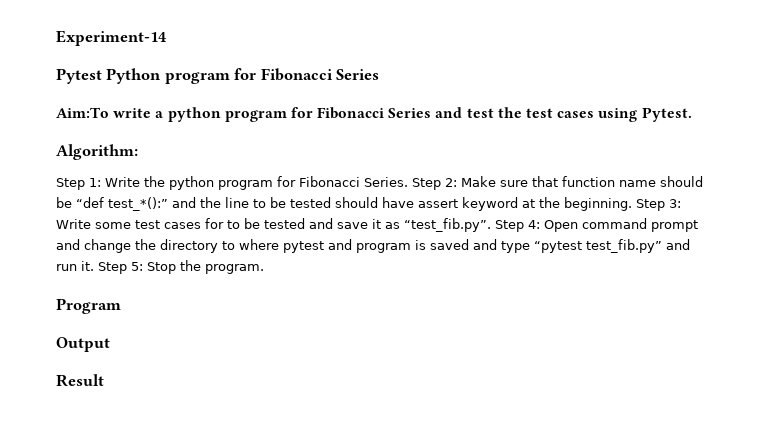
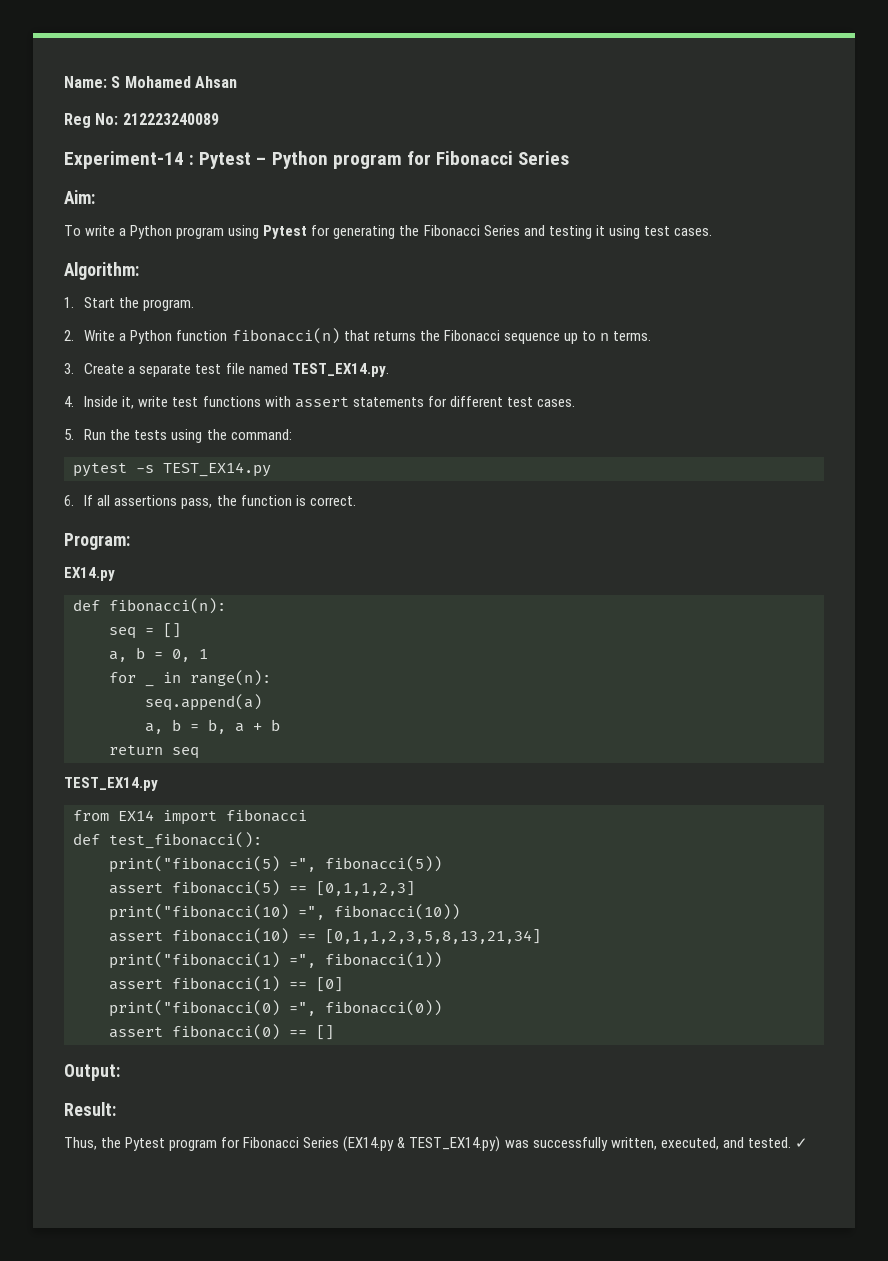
[56,30,167,46] [56,68,102,84] Experiment-14 // Pytest -> [64,76,237,88] [64,113,219,128] [64,151,267,169] Name: S Mohamed Ahsan // Reg No: 212223240089 // Experiment-14 : Pytest –
[56,107,692,122] [56,144,138,160] [56,176,703,190] [56,197,681,211] [56,218,698,232] [56,239,690,253] [56,260,264,274] [56,298,121,314] [56,337,110,352] [56,374,104,387] Aim:To write a python program for Fibonacci Series and test the test cases using Pytest. // Algorithm: // Step 1: Write the python program for Fibonacci Series. Step 2: Make sure that function name should be “def test_*():” and the line to be tested should have assert keyword at the beginning. Step 3: Write some test cases for to be tested and save it as “test_fib.py”. Step 4: Open command prompt and change the directory to where pytest and program is saved and type “pytest test_fib.py” and run it. Step 5: Stop the program. // Program // Output // Result -> [64,190,95,204] [64,225,712,239] [64,262,139,280] [64,297,195,311] [64,328,651,344] [64,363,389,377] [64,396,575,409] [64,429,292,443] [73,462,271,477] [64,495,356,509] [64,533,130,550] [64,567,115,581] [73,598,226,614] [109,623,181,639] [109,647,208,662] [109,672,136,683] [145,683,154,687] [163,670,271,686] [145,694,262,711] [145,719,280,734] [109,745,199,759] [64,777,158,791] [73,809,307,825] [73,832,262,849] [109,856,442,873] [109,880,415,896] [109,904,460,921] [109,928,541,944] [109,952,442,969] [109,976,343,992] [109,1000,442,1017] [109,1024,334,1040] [64,1064,120,1081] [64,1102,116,1116] [64,1136,808,1152] Aim: // To write a Python program using Pytest for generating the Fibonacci Series and testing it using test cases. // Algorithm: // 1. Start the program. // 2. Write a Python function fibonacci(n) that returns the Fibonacci sequence up to n terms. // 3. Create a separate test file named TEST_EX14.py. // 4. Inside it, write test functions with assert statements for different test cases. // 5. Run the tests using the command: // pytest -s TEST_EX14.py // 6. If all assertions pass, the function is correct. // Program: // EX14.py // def fibonacci(n): // seq = [] // a, b = 0, 1 // for _ in range(n): // seq.append(a) // a, b = b, a + b // return seq // TEST_EX14.py // from EX14 import fibonacci // def test_fibonacci(): // print("fibonacci(5) =", fibonacci(5)) // assert fibonacci(5) == [0,1,1,2,3] // print("fibonacci(10) =", fibonacci(10)) // assert fibonacci(10) == [0,1,1,2,3,5,8,13,21,34] // print("fibonacci(1) =", fibonacci(1)) // assert fibonacci(1) == [0] // print("fibonacci(0) =", fibonacci(0)) // assert fibonacci(0) == [] // Output: // Result: // Thus, the Pytest program for Fibonacci Series (EX14.py & TEST_EX14.py) was successfully written, executed, and tested. ✓

